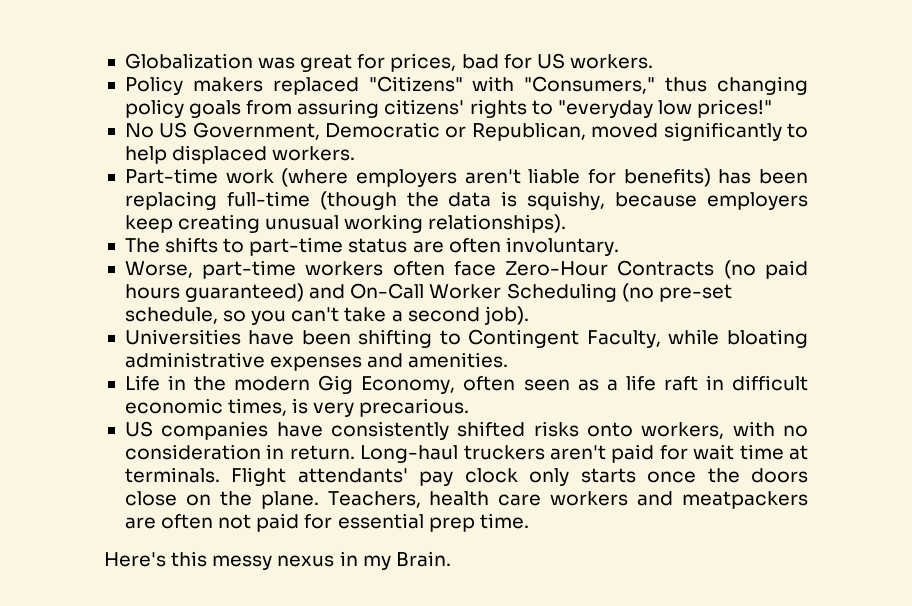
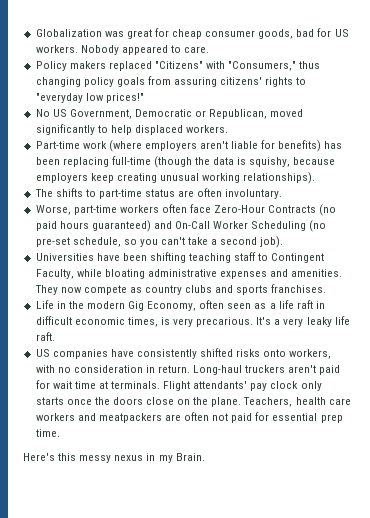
[390,53,457,72] prices, -> [172,29,294,39] cheap consumer goods,
(653, 61) none -> [80,45,210,55] Nobody appeared to care.
(433, 338) none -> [189,252,257,263] teaching staff
(509, 360) none -> [34,284,327,295] They now compete as country clubs and sports franchises.
(470, 407) none -> [256,316,350,327] [35,332,55,341] It's a very leaky life raft.

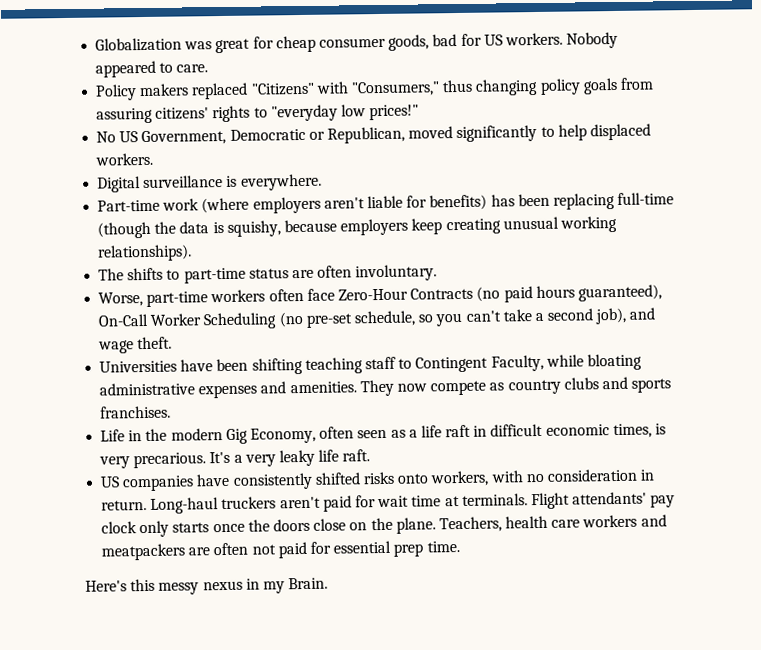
(229, 129) none -> [97,173,322,193] // Digital surveillance is everywhere.
[91,220,172,232] guaranteed) and -> [577,284,662,302] guaranteed),
[260,236,284,248] job). -> [595,307,656,325] [98,336,173,354] job), and wage theft.

